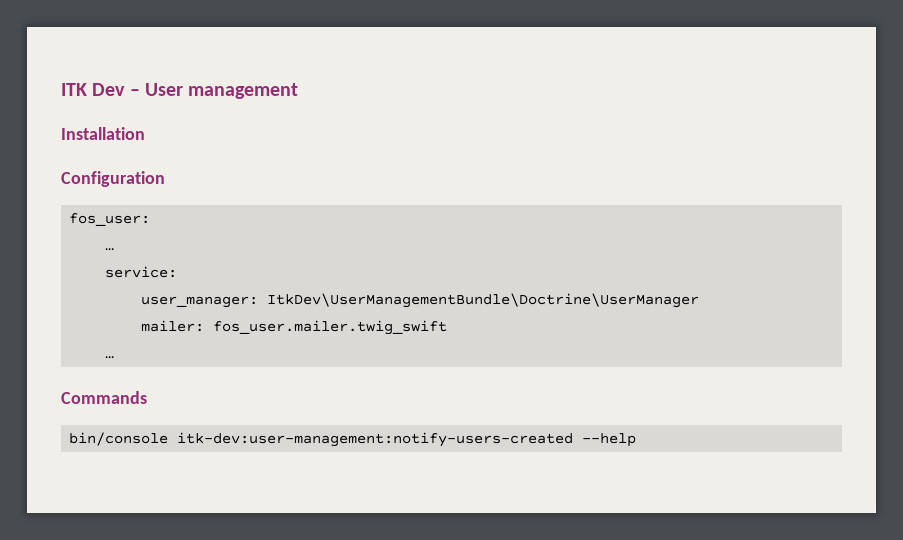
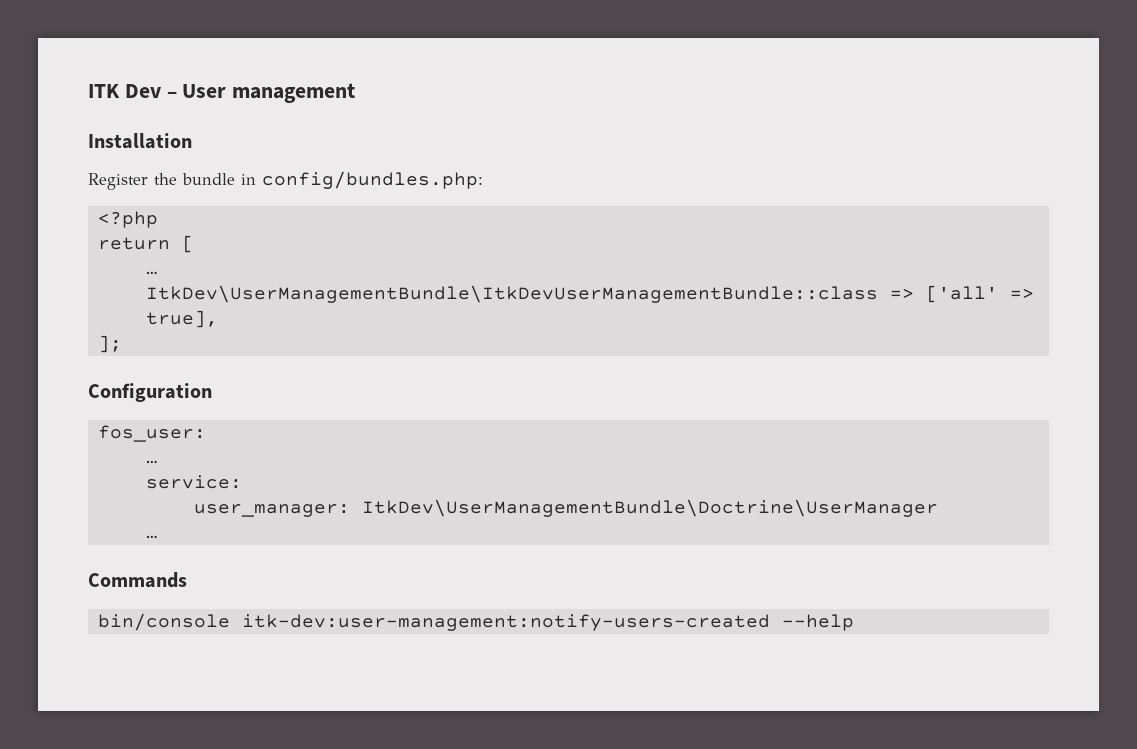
(145, 133) none -> [88,171,483,190] [97,211,158,228] [97,235,194,253] [145,271,158,275] [145,285,1034,303] [145,310,218,328] [97,335,122,353] // Register the bundle in config/bundles.php: // <?php // return [ // … // ItkDev\UserManagementBundle\ItkDevUserManagementBundle::class => ['all' => true], // ];
[141,320,448,335] // mailer: fos_user.mailer.twig_swift -> (938, 508) none

